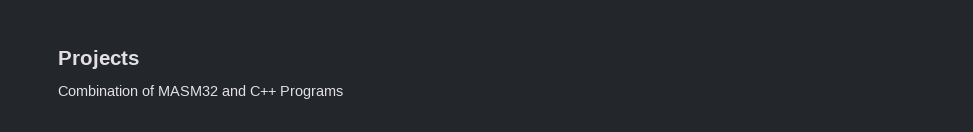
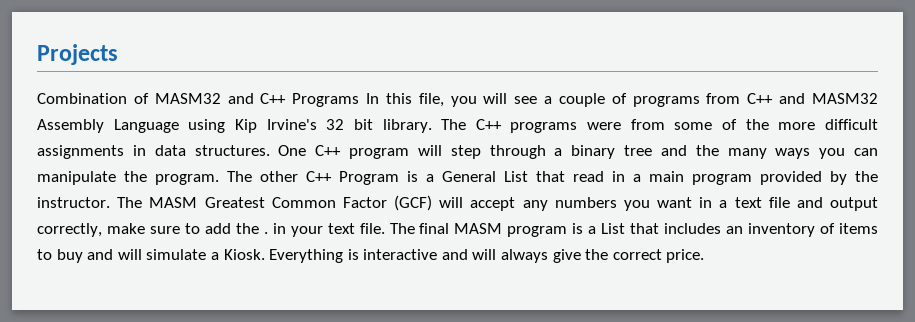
(343, 92) none -> [366,93,879,107] [37,119,878,133] [37,145,879,159] [37,171,878,185] [37,195,878,211] [37,223,878,237] [37,249,705,263] In this file, you will see a couple of programs from C++ and MASM32 Assembly Language using Kip Irvine's 32 bit library. The C++ programs were from some of the more difficult assignments in data structures. One C++ program will step through a binary tree and the many ways you can manipulate the program. The other C++ Program is a General List that read in a main program provided by the instructor. The MASM Greatest Common Factor (GCF) will accept any numbers you want in a text file and output correctly, make sure to add the . in your text file. The final MASM program is a List that includes an inventory of items to buy and will simulate a Kiosk. Everything is interactive and will always give the correct price.

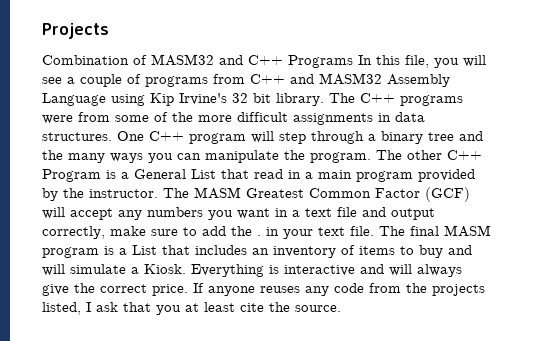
(705, 256) none -> [193,283,485,296] [42,302,341,315] If anyone reuses any code from the projects listed, I ask that you at least cite the source.

